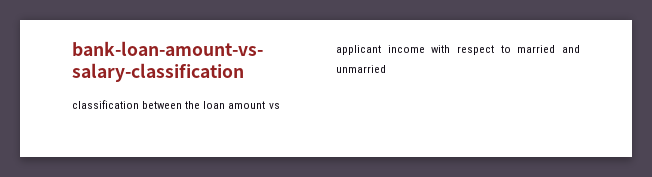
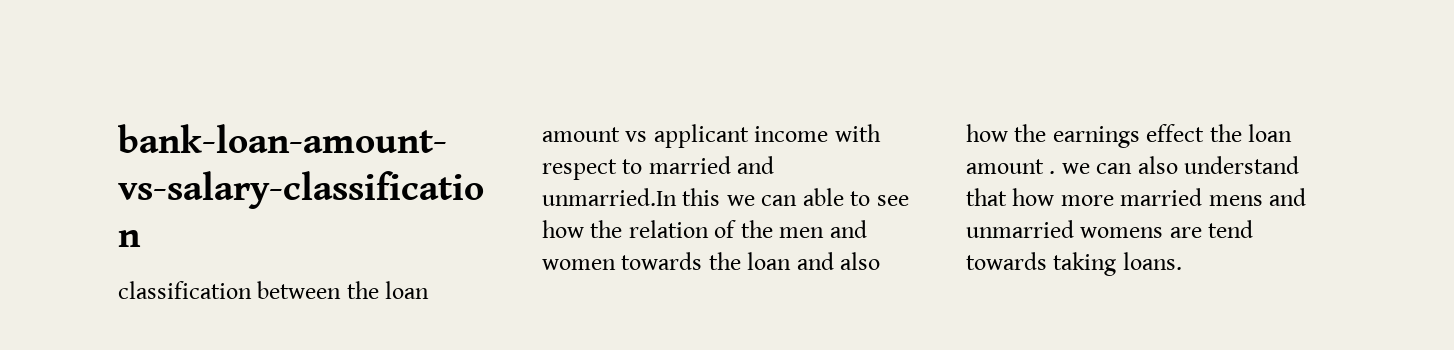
[336,65,386,73] unmarried -> [542,188,909,206] [542,220,867,238] [542,252,881,270] [966,124,1293,148] [966,156,1300,174] [966,188,1307,206] [966,220,1254,238] [966,252,1182,276] unmarried.In this we can able to see how the relation of the men and women towards the loan and also how the earnings effect the loan amount . we can also understand that how more married mens and unmarried womens are tend towards taking loans.

